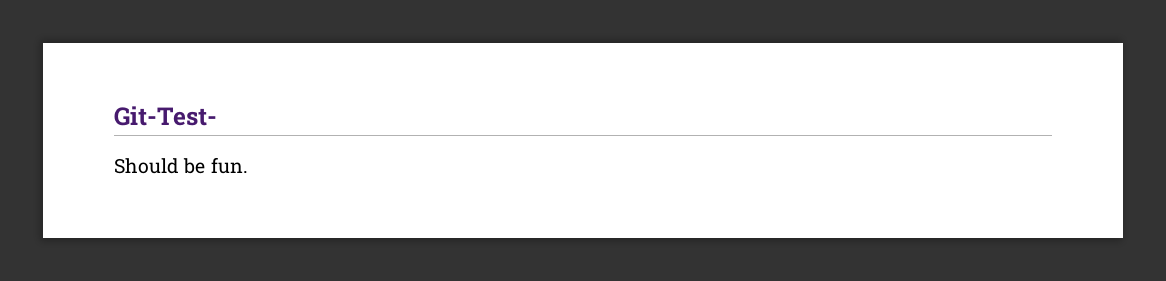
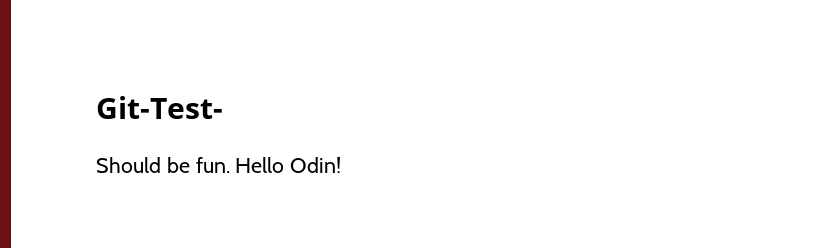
(248, 165) none -> [235,157,342,173] Hello Odin!

